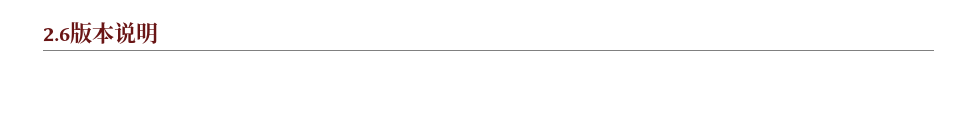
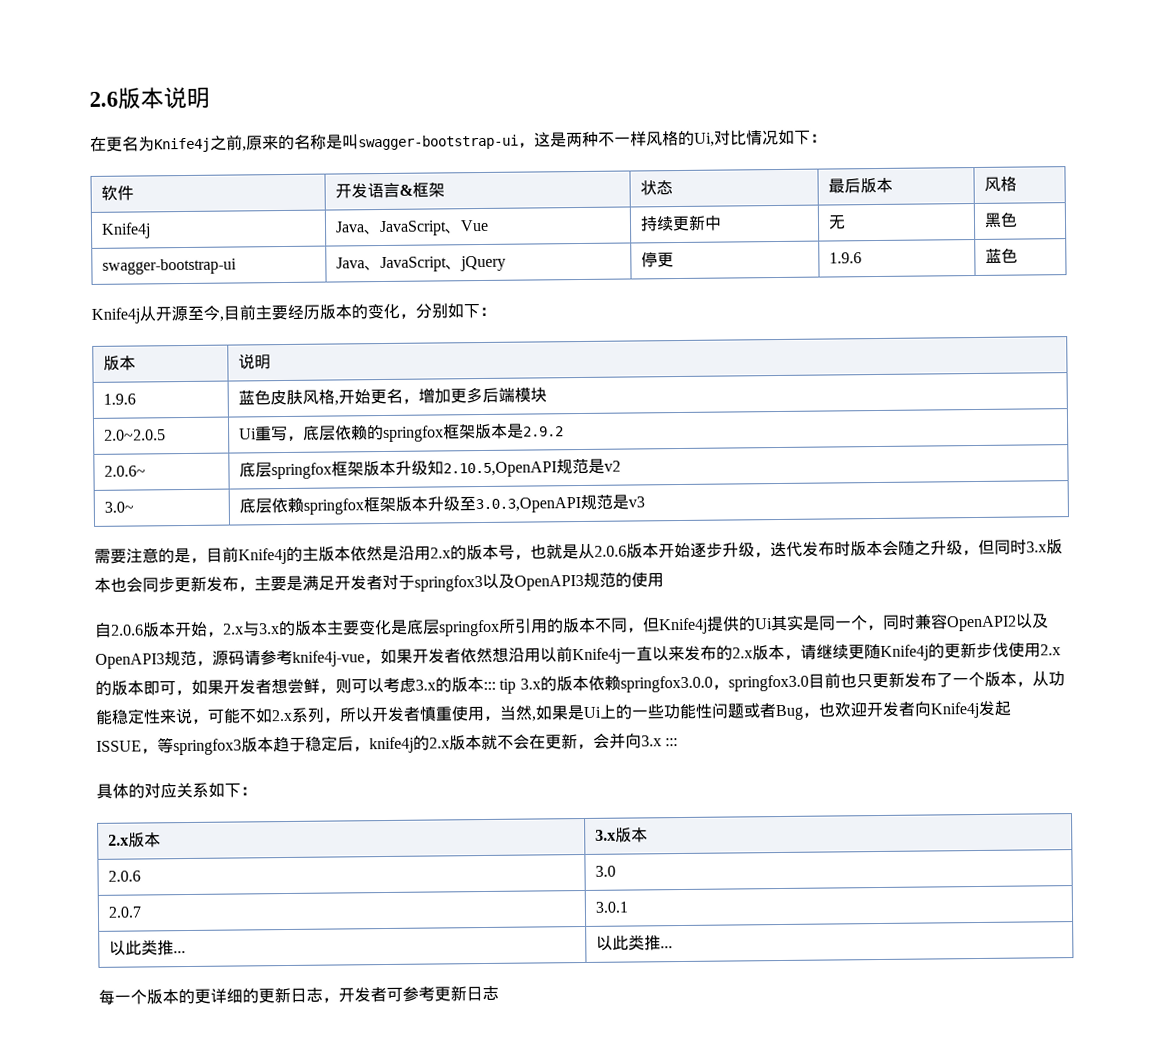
(158, 33) none -> [90,129,827,153] [100,184,134,201] [334,182,445,199] [639,180,673,196] [827,177,893,194] [983,176,1017,192] [100,222,151,239] [334,219,489,237] [639,214,722,232] [827,214,846,230] [983,212,1018,228] [101,258,237,275] [335,255,506,273] [640,251,674,268] [828,252,862,264] [984,248,1018,264] [91,303,496,324] [102,355,136,371] [237,353,271,370] [102,393,136,405] [237,386,547,406] [103,429,166,441] [238,423,564,443] [103,465,146,477] [238,458,621,480] [103,501,134,513] [238,494,645,515] [94,539,1063,565] [94,572,664,593] [95,613,1049,638] [95,642,1061,669] [95,671,1065,696] [95,700,1011,725] [96,732,679,756] [96,782,257,799] [107,832,161,848] [594,827,648,843] [107,870,141,882] [594,865,616,877] [107,906,141,918] [594,901,628,913] [108,939,186,956] [595,934,673,951] [98,985,499,1005] // 在更名为Knife4j之前,原来的名称是叫swagger-bootstrap-ui，这是两种不一样风格的Ui,对比情况如下： // 软件 | 开发语言&框架 | 状态 | 最后版本 | 风格 // Knife4j | Java、JavaScript、Vue | 持续更新中 | 无 | 黑色 // swagger-bootstrap-ui | Java、JavaScript、jQuery | 停更 | 1.9.6 | 蓝色 // Knife4j从开源至今,目前主要经历版本的变化，分别如下： // 版本 | 说明 // 1.9.6 | 蓝色皮肤风格,开始更名，增加更多后端模块 // 2.0~2.0.5 | Ui重写，底层依赖的springfox框架版本是2.9.2 // 2.0.6~ | 底层springfox框架版本升级知2.10.5,OpenAPI规范是v2 // 3.0~ | 底层依赖springfox框架版本升级至3.0.3,OpenAPI规范是v3 // 需要注意的是，目前Knife4j的主版本依然是沿用2.x的版本号，也就是从2.0.6版本开始逐步升级，迭代发布时版本会随之升级，但同时3.x版本也会同步更新发布，主要是满足开发者对于springfox3以及OpenAPI3规范的使用 // 自2.0.6版本开始，2.x与3.x的版本主要变化是底层springfox所引用的版本不同，但Knife4j提供的Ui其实是同一个，同时兼容OpenAPI2以及OpenAPI3规范，源码请参考knife4j-vue，如果开发者依然想沿用以前Knife4j一直以来发布的2.x版本，请继续更随Knife4j的更新步伐使用2.x的版本即可，如果开发者想尝鲜，则可以考虑3.x的版本::: tip 3.x的版本依赖springfox3.0.0，springfox3.0目前也只更新发布了一个版本，从功能稳定性来说，可能不如2.x系列，所以开发者慎重使用，当然,如果是Ui上的一些功能性问题或者Bug，也欢迎开发者向Knife4j发起ISSUE，等springfox3版本趋于稳定后，knife4j的2.x版本就不会在更新，会并向3.x ::: // 具体的对应关系如下： // 2.x版本 | 3.x版本 // 2.0.6 | 3.0 // 2.0.7 | 3.0.1 // 以此类推... | 以此类推... // 每一个版本的更详细的更新日志，开发者可参考更新日志

